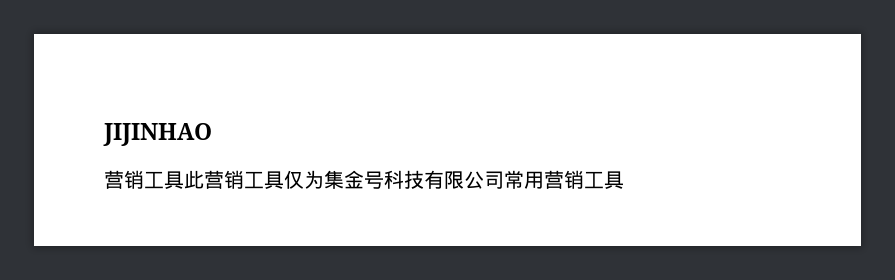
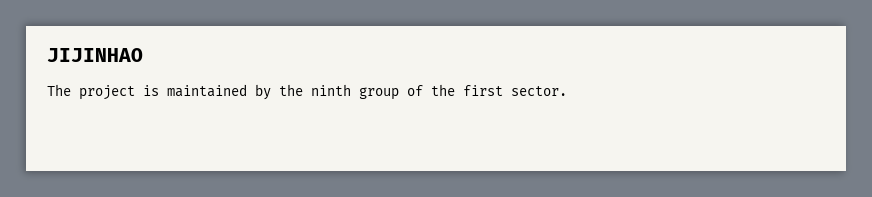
[104,170,624,189] 营销工具此营销工具仅为集金号科技有限公司常用营销工具 -> [47,84,567,100] The project is maintained by the ninth group of the first sector.

